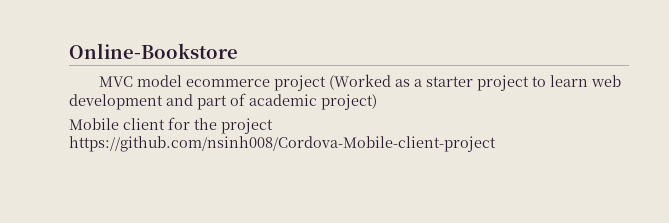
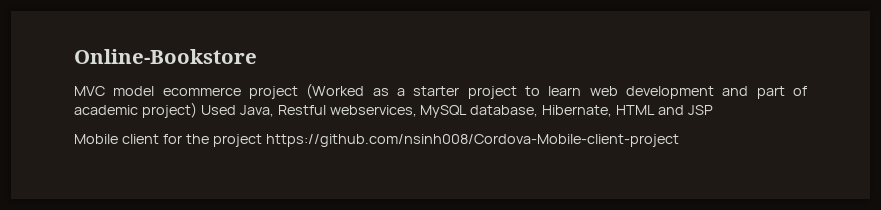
(377, 102) none -> [200,105,714,118] Used Java, Restful webservices, MySQL database, Hibernate, HTML and JSP

